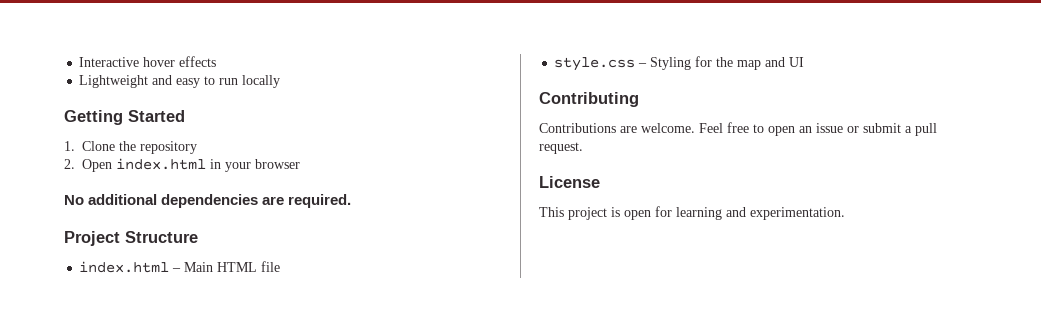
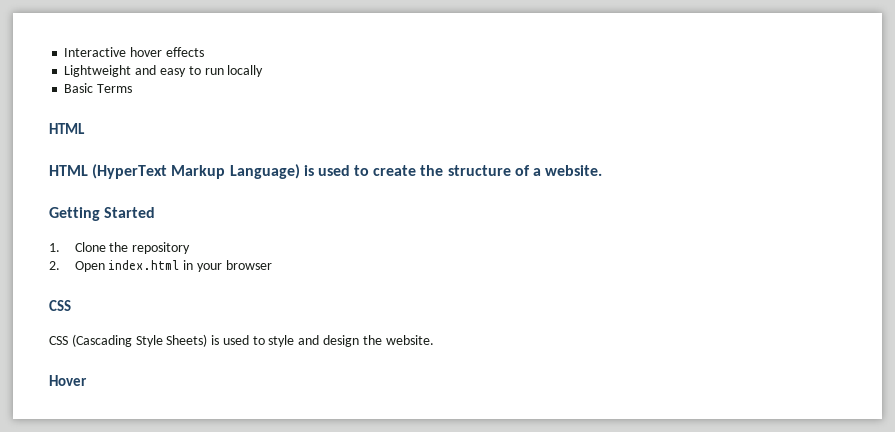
(281, 81) none -> [64,83,133,93] [49,123,85,134] [49,164,603,179] // Basic Terms // HTML // HTML (HyperText Markup Language) is used to create the structure of a website.
[64,194,352,208] [64,231,198,246] [79,261,281,273] [554,56,805,71] [539,92,639,107] [539,122,937,136] [539,142,583,154] [539,176,600,188] [539,206,845,220] No additional dependencies are required. // Project Structure // index.html – Main HTML file // style.css – Styling for the map and UI // Contributing // Contributions are welcome. Feel free to open an issue or submit a pull request. // License // This project is open for learning and experimentation. -> [49,300,71,311] [49,334,434,347] [49,375,87,386] CSS // CSS (Cascading Style Sheets) is used to style and design the website. // Hover

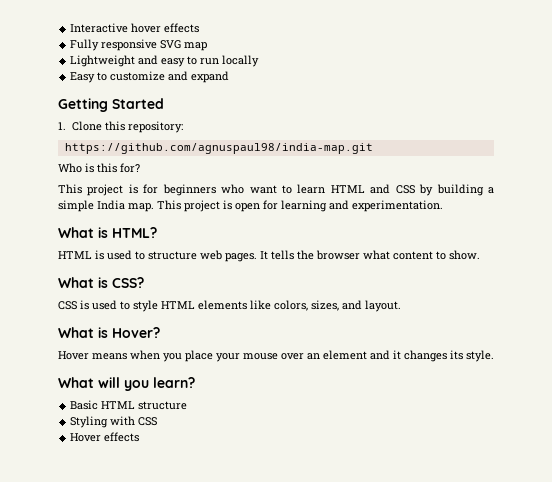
(204, 52) none -> [70,39,208,51] // Fully responsive SVG map
[64,83,133,93] [49,123,85,134] [49,164,603,179] [49,207,156,221] [49,242,191,254] [49,260,272,272] [49,300,71,311] [49,334,434,347] [49,375,87,386] Basic Terms // HTML // HTML (HyperText Markup Language) is used to create the structure of a website. // Getting Started // 1. Clone the repository // 2. Open index.html in your browser // CSS // CSS (Cascading Style Sheets) is used to style and design the website. // Hover -> [70,71,230,83] [58,98,164,112] [58,121,183,133] [64,143,373,154] [58,163,140,173] [58,184,495,196] [58,200,443,212] [58,227,157,238] [58,250,480,262] [58,277,144,288] [58,300,401,312] [58,327,160,338] [58,350,494,362] [58,377,195,391] [70,400,188,410] [70,416,158,428] [70,432,140,442] Easy to customize and expand // Getting Started // 1. Clone this repository: // https://github.com/agnuspaul98/india-map.git // Who is this for? // This project is for beginners who want to learn HTML and CSS by building a simple India map. This project is open for learning and experimentation. // What is HTML? // HTML is used to structure web pages. It tells the browser what content to show. // What is CSS? // CSS is used to style HTML elements like colors, sizes, and layout. // What is Hover? // Hover means when you place your mouse over an element and it changes its style. // What will you learn? // Basic HTML structure // Styling with CSS // Hover effects

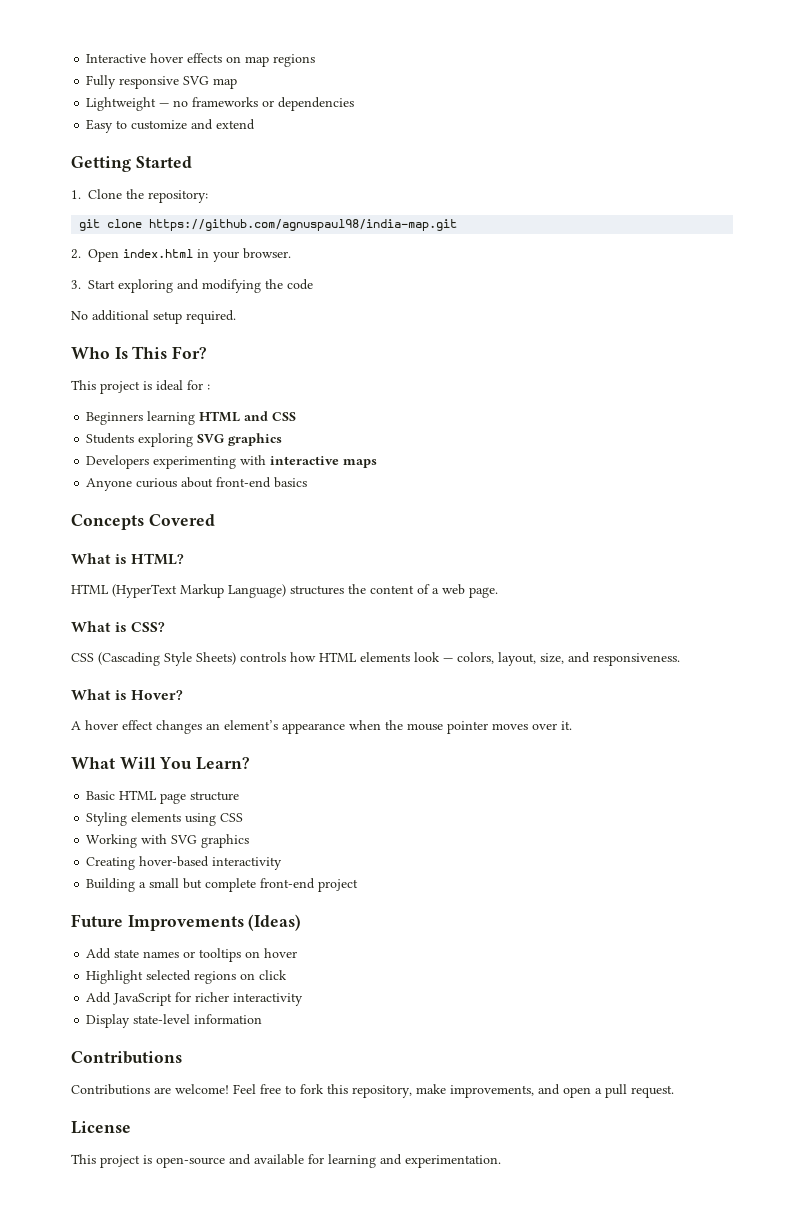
(200, 28) none -> [226,54,316,67] on map regions
[138,55,260,67] and easy to run locally -> [159,97,355,111] — no frameworks or dependencies
[191,71,230,83] expand -> [216,119,256,130] extend
[104,121,125,131] this -> [126,189,145,199] the
(183, 127) none -> [79,219,143,231] git clone
[58,163,140,173] [58,184,495,196] [58,200,443,212] [58,227,157,238] [58,250,480,262] [58,277,144,288] [58,300,401,312] [58,327,160,338] [58,350,494,362] [58,377,195,391] Who is this for? // This project is for beginners who want to learn HTML and CSS by building a simple India map. This project is open for learning and experimentation. // What is HTML? // HTML is used to structure web pages. It tells the browser what content to show. // What is CSS? // CSS is used to style HTML elements like colors, sizes, and layout. // What is Hover? // Hover means when you place your mouse over an element and it changes its style. // What will you learn? -> [71,248,292,262] [71,279,314,293] [71,310,236,324] [71,346,208,359] [71,380,210,394] [86,411,297,425] [86,433,283,447] [86,455,378,469] [86,477,308,491] [71,514,215,530] [71,553,185,565] [71,584,498,598] [71,621,166,632] [71,652,680,666] [71,689,184,700] [71,720,572,734] [71,757,251,770] 2. Open index.html in your browser. // 3. Start exploring and modifying the code // No additional setup required. // Who Is This For? // This project is ideal for : // Beginners learning HTML and CSS // Students exploring SVG graphics // Developers experimenting with interactive maps // Anyone curious about front-end basics // Concepts Covered // What is HTML? // HTML (HyperText Markup Language) structures the content of a web page. // What is CSS? // CSS (Cascading Style Sheets) controls how HTML elements look — colors, layout, size, and responsiveness. // What is Hover? // A hover effect changes an element’s appearance when the mouse pointer moves over it. // What Will You Learn?
(136, 405) none -> [160,793,187,804] page
[110,416,158,426] [70,432,140,442] with CSS // Hover effects -> [131,812,244,826] [86,834,250,848] [86,856,283,870] [86,878,359,892] [71,914,302,931] [86,948,298,962] [86,970,288,984] [86,992,304,1006] [86,1014,263,1028] [71,1051,182,1064] [71,1084,674,1098] [71,1121,131,1134] [71,1154,501,1168] elements using CSS // Working with SVG graphics // Creating hover-based interactivity // Building a small but complete front-end project // Future Improvements (Ideas) // Add state names or tooltips on hover // Highlight selected regions on click // Add JavaScript for richer interactivity // Display state-level information // Contributions // Contributions are welcome! Feel free to fork this repository, make improvements, and open a pull request. // License // This project is open-source and available for learning and experimentation.

